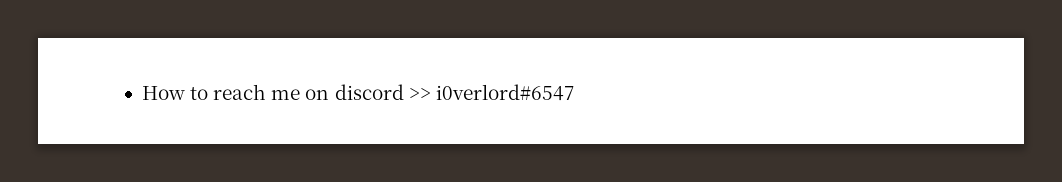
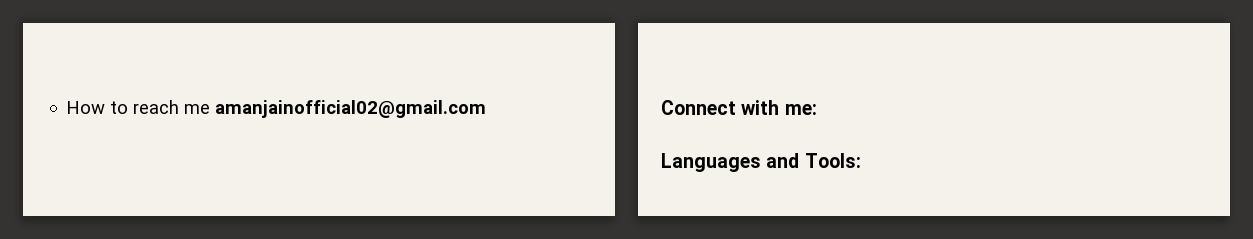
[305,84,574,101] on discord >> i0verlord#6547 -> [215,100,487,118] [661,100,817,115] [661,153,861,172] amanjainofficial02@gmail.com // Connect with me: // Languages and Tools:

